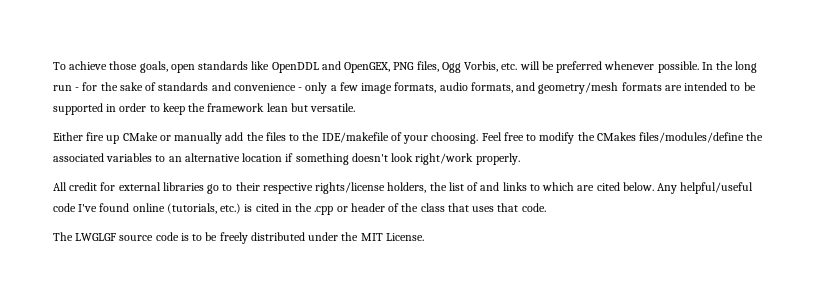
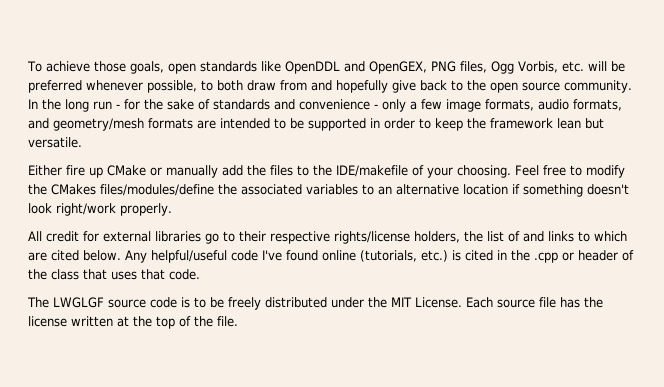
[657,61,699,73] possible. -> [147,80,632,93] possible, to both draw from and hopefully give back to the open source community.
(424, 237) none -> [465,297,603,308] [28,316,238,329] Each source file has the license written at the top of the file.

